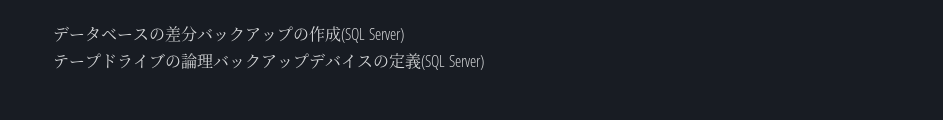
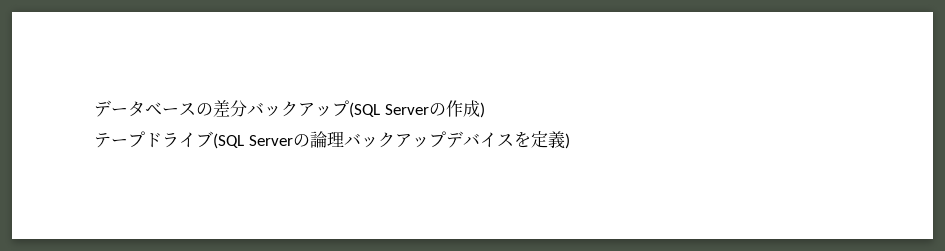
[293,26,405,43] の作成(SQL Server) -> [349,100,485,118] (SQL Serverの作成)
(165, 61) none -> [213,133,293,149] (SQL Server
[373,53,485,70] の定義(SQL Server) -> [513,131,570,149] を定義)

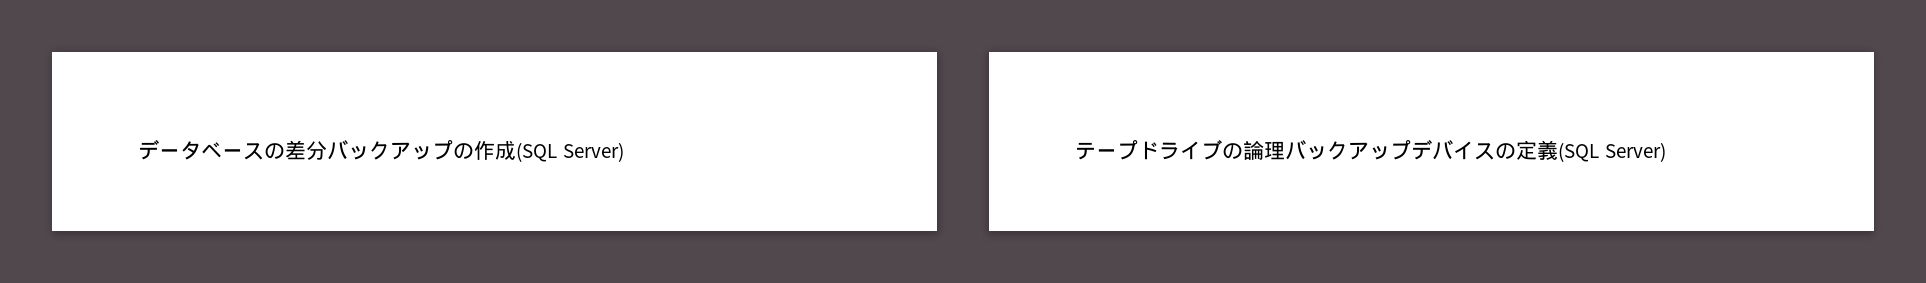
[349,100,485,118] (SQL Serverの作成) -> [453,141,624,162] の作成(SQL Server)
[213,133,293,149] (SQL Server -> (1222, 150) none
[513,131,570,149] を定義) -> [1495,140,1666,162] の定義(SQL Server)

